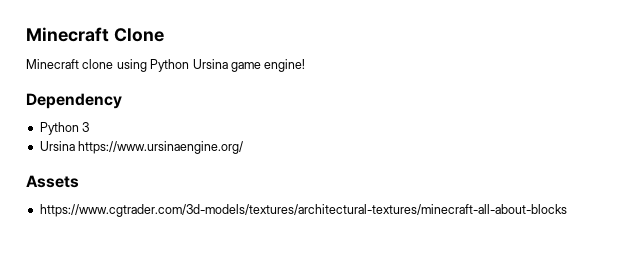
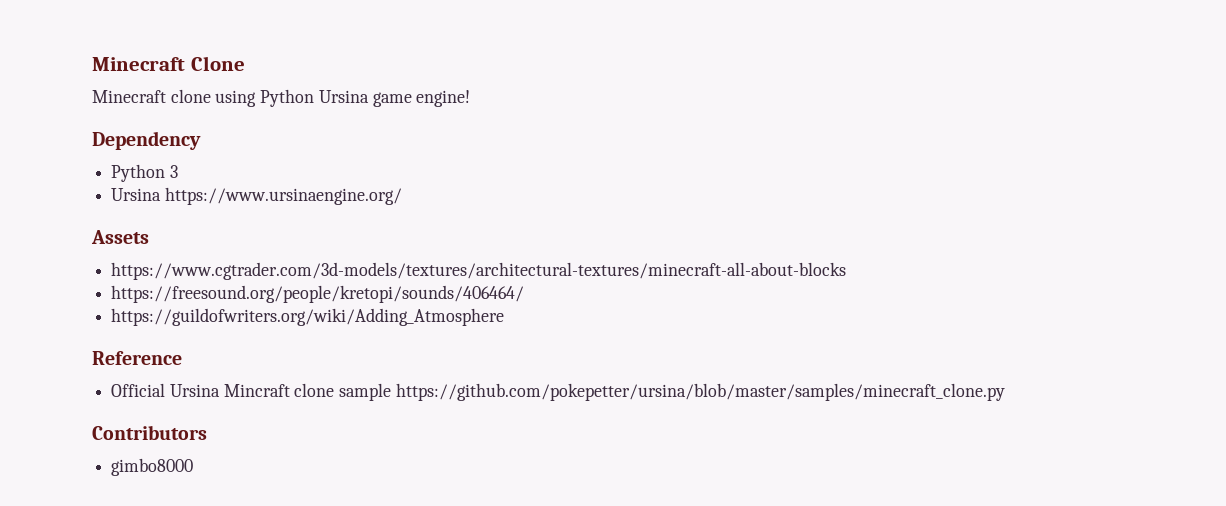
(567, 210) none -> [111,285,525,303] [111,308,505,326] [92,351,182,365] [111,383,1005,401] [92,425,207,440] [111,458,194,476] // https://freesound.org/people/kretopi/sounds/406464/ // https://guildofwriters.org/wiki/Adding_Atmosphere // Reference // Official Ursina Mincraft clone sample https://github.com/pokepetter/ursina/blob/master/samples/minecraft_clone.py // Contributors // gimbo8000

